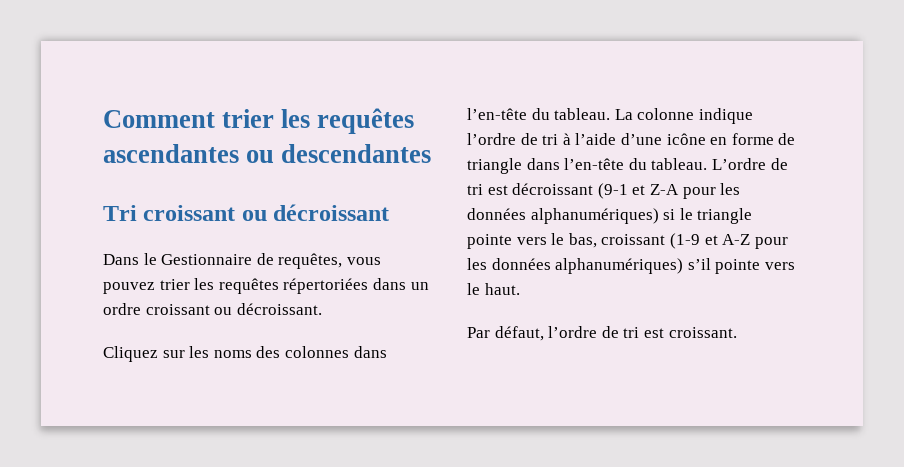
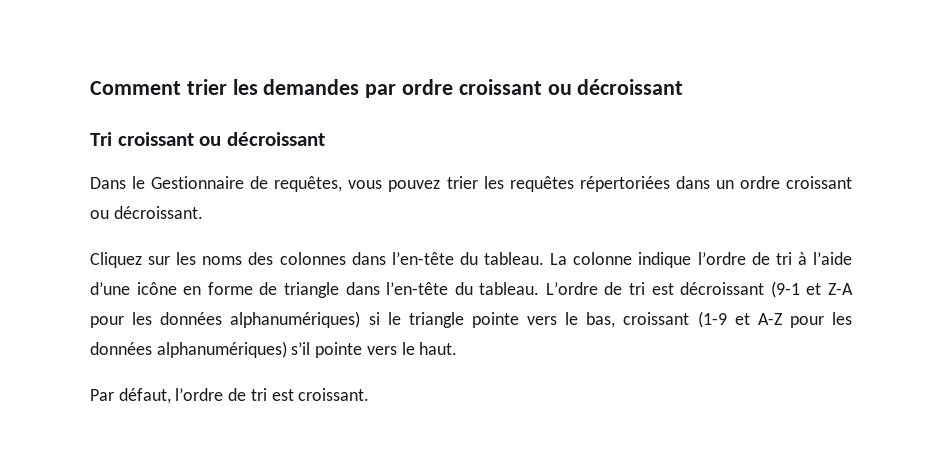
[317,108,415,134] [103,144,432,163] requêtes ascendantes ou descendantes -> [263,79,684,98] demandes par ordre croissant ou décroissant

